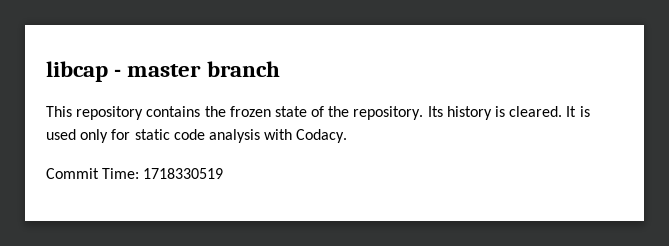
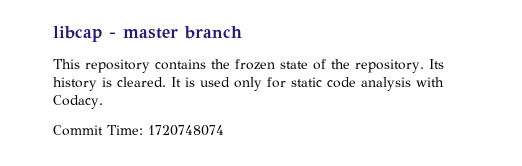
[143,168,224,179] 1718330519 -> [148,125,224,136] 1720748074

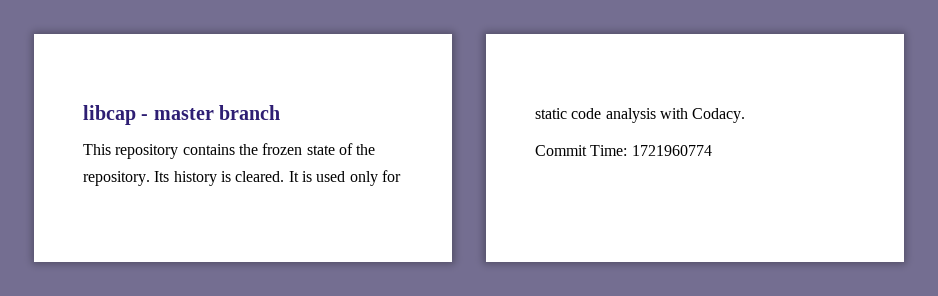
[148,125,224,136] 1720748074 -> [631,145,712,156] 1721960774

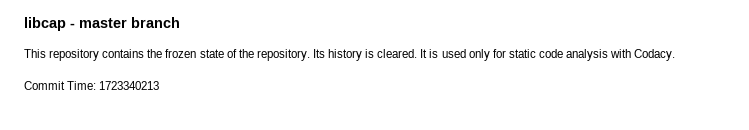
[631,145,712,156] 1721960774 -> [99,81,160,90] 1723340213

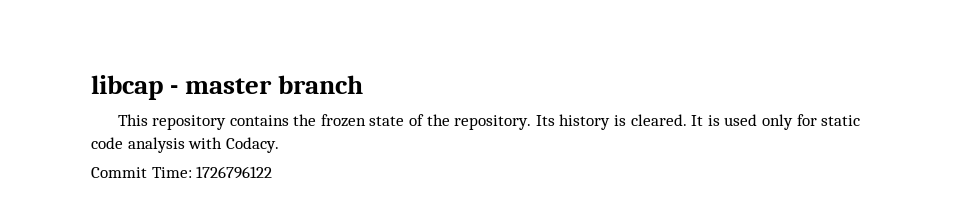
[99,81,160,90] 1723340213 -> [196,166,273,179] 1726796122

